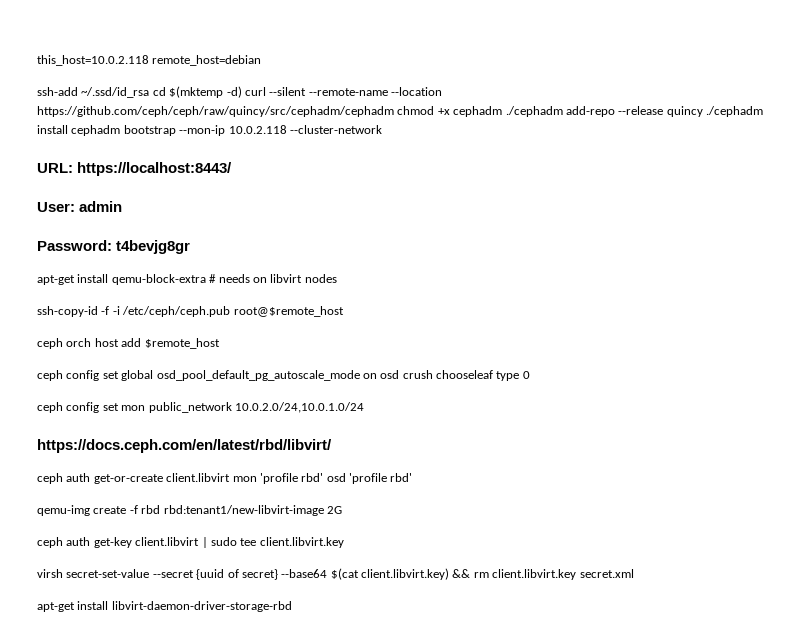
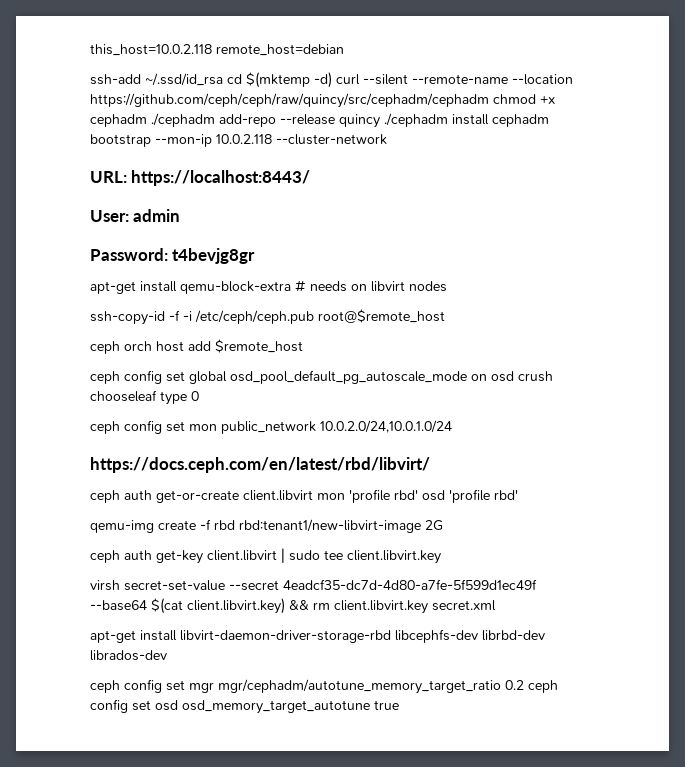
[196,569,278,580] {uuid of secret} -> [283,579,537,590] 4eadcf35-dc7d-4d80-a7fe-5f599d1ec49f
(292, 606) none -> [395,629,545,643] [90,650,167,661] [90,679,558,694] [90,699,399,714] libcephfs-dev librbd-dev librados-dev // ceph config set mgr mgr/cephadm/autotune_memory_target_ratio 0.2 ceph config set osd osd_memory_target_autotune true

